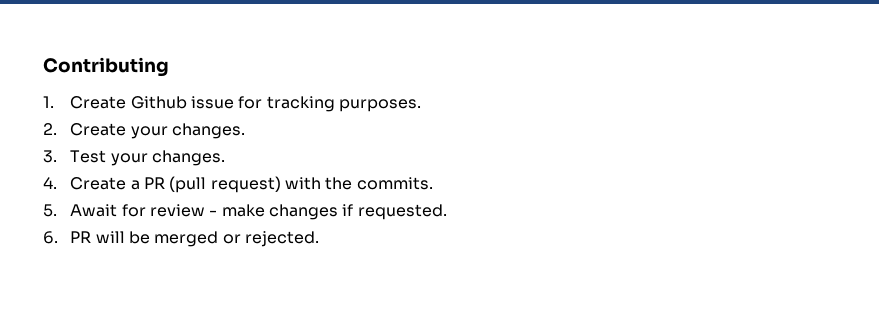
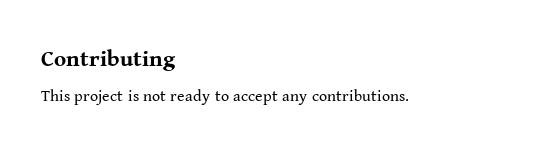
[43,96,421,112] [43,123,245,139] [43,150,225,166] [43,176,433,193] [43,204,447,220] [43,231,319,247] 1. Create Github issue for tracking purposes. // 2. Create your changes. // 3. Test your changes. // 4. Create a PR (pull request) with the commits. // 5. Await for review - make changes if requested. // 6. PR will be merged or rejected. -> [41,89,409,105] This project is not ready to accept any contributions.

